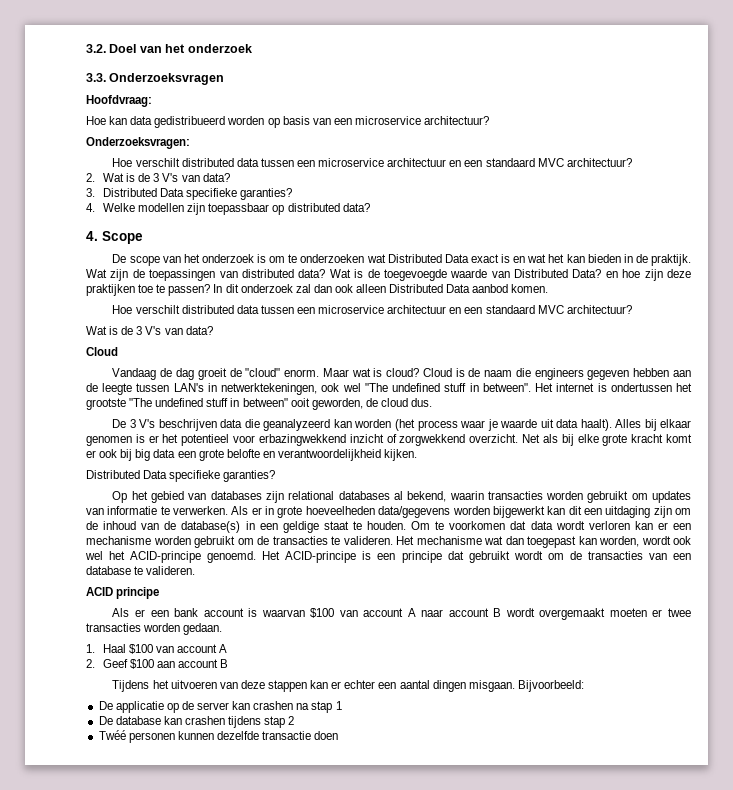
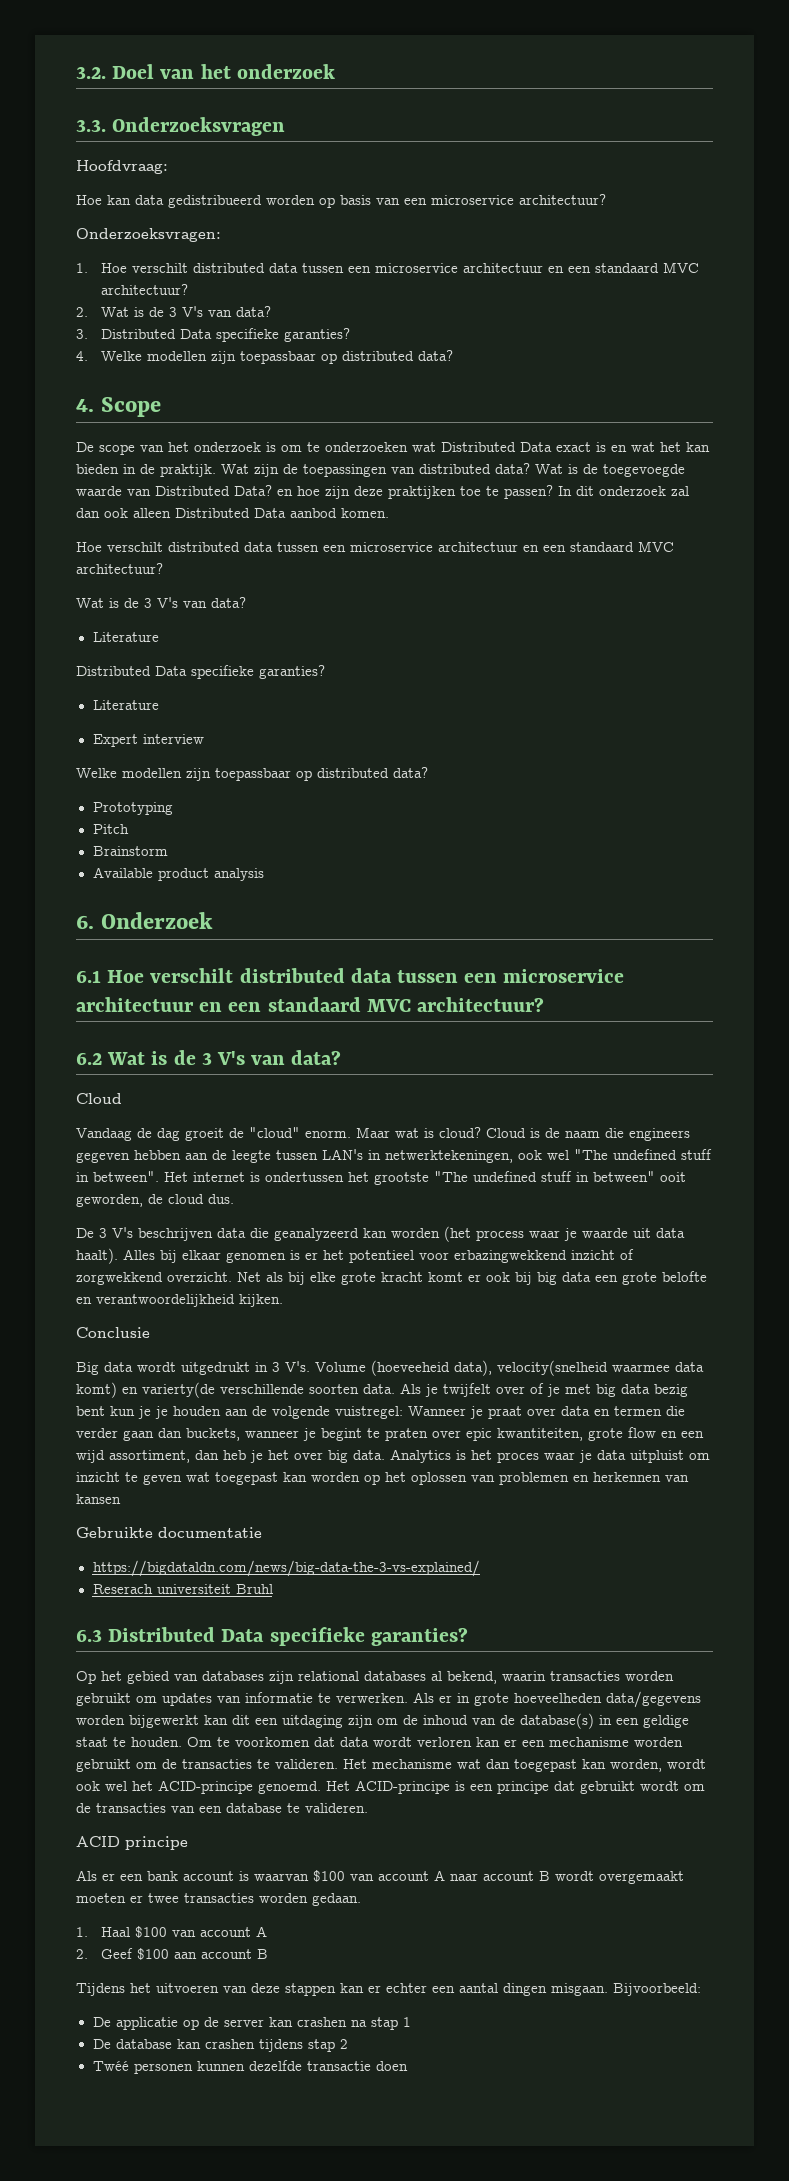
(190, 143) none -> [76,263,88,273] 1.
(213, 330) none -> [92,632,159,642] [76,665,325,679] [92,700,159,710] [92,734,204,747] [76,767,428,781] [92,802,173,815] [92,824,129,834] [92,846,168,856] [92,867,264,881] [76,912,213,929] [76,968,625,983] [76,997,545,1012] [76,1050,342,1065] // Literature // Distributed Data specifieke garanties? // Literature // Expert interview // Welke modellen zijn toepassbaar op distributed data? // Prototyping // Pitch // Brainstorm // Available product analysis // 6. Onderzoek // 6.1 Hoe verschilt distributed data tussen een microservice architectuur en een standaard MVC architectuur? // 6.2 Wat is de 3 V's van data?
(418, 455) none -> [76,1327,150,1338] [76,1360,704,1376] [76,1382,688,1398] [76,1406,685,1419] [76,1427,704,1441] [76,1449,710,1463] [76,1472,689,1485] [76,1494,121,1504] [76,1527,262,1538] [92,1560,480,1577] [92,1584,273,1594] [76,1629,102,1642] Conclusie // Big data wordt uitgedrukt in 3 V's. Volume (hoeveeheid data), velocity(snelheid waarmee data komt) en varierty(de verschillende soorten data. Als je twijfelt over of je met big data bezig bent kun je je houden aan de volgende vuistregel: Wanneer je praat over data en termen die verder gaan dan buckets, wanneer je begint te praten over epic kwantiteiten, grote flow en een wijd assortiment, dan heb je het over big data. Analytics is het proces waar je data uitpluist om inzicht te geven wat toegepast kan worden op het oplossen van problemen en herkennen van kansen // Gebruikte documentatie // https://bigdataldn.com/news/big-data-the-3-vs-explained/ // Reserach universiteit Bruhl // 6.3

